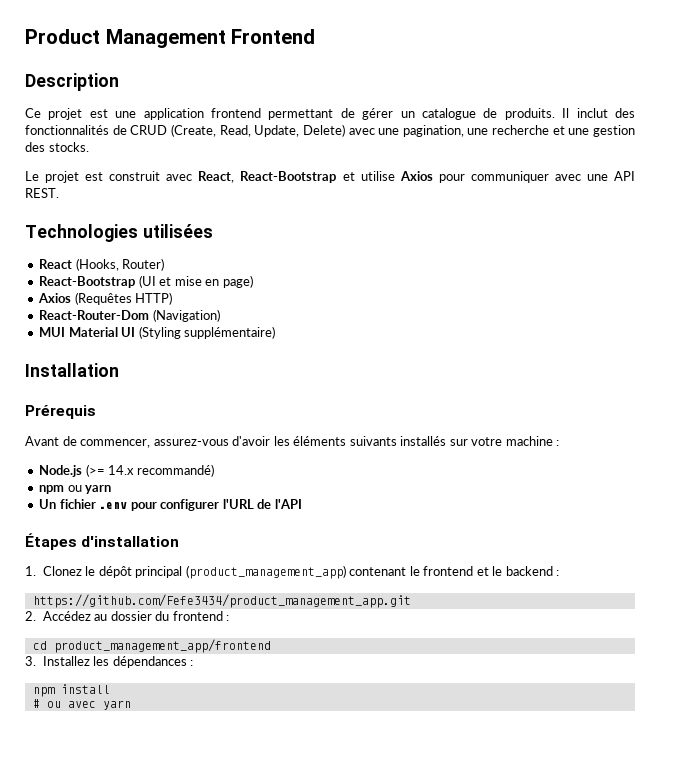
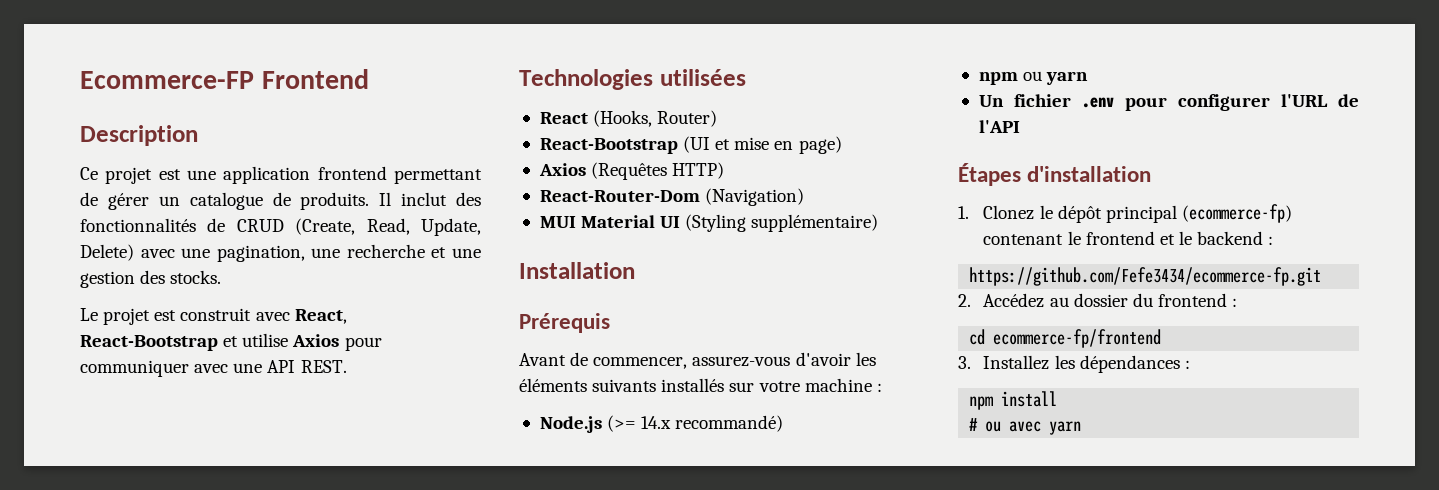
[25,29,226,48] Product Management -> [80,71,254,89] Ecommerce-FP
[185,565,346,579] (product_management_app) -> [1181,204,1292,223] (ecommerce-fp)
[32,594,411,608] https://github.com/Fefe3434/product_management_app.git -> [969,267,1322,286] https://github.com/Fefe3434/ecommerce-fp.git
[53,639,271,653] product_management_app/frontend -> [993,329,1162,348] ecommerce-fp/frontend

